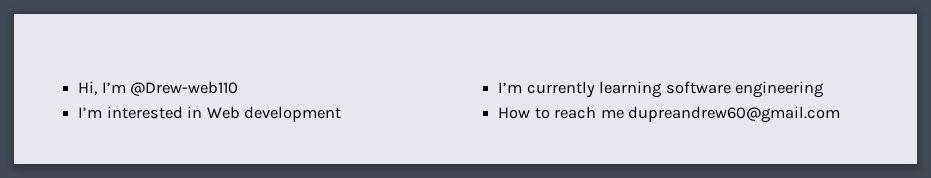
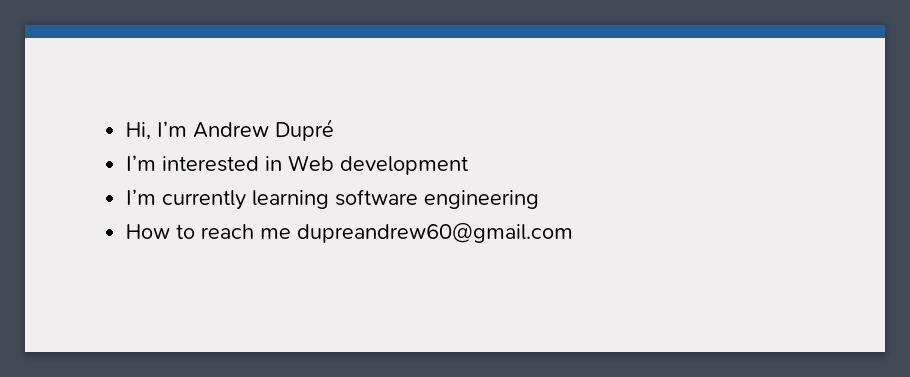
[130,81,239,96] @Drew-web110 -> [193,119,335,141] Andrew Dupré

